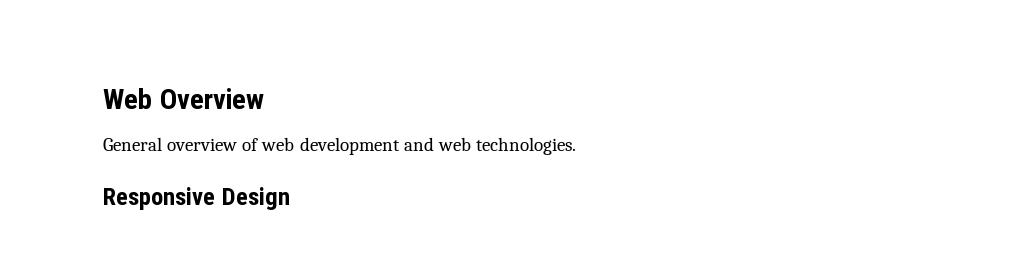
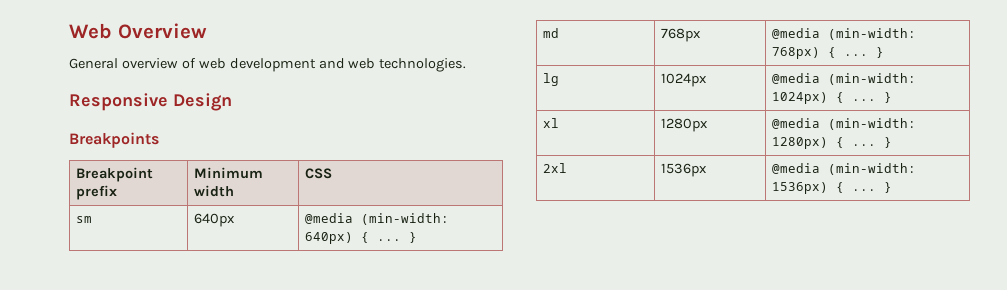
(290, 198) none -> [69,132,159,148] [75,167,153,182] [75,185,117,200] [193,167,263,179] [193,185,234,197] [304,168,332,179] [75,216,92,223] [193,213,235,227] [304,213,449,225] [304,232,417,244] [542,28,559,38] [660,28,701,42] [771,28,916,40] [771,47,884,59] [542,73,559,86] [660,73,707,87] [771,73,916,85] [771,92,892,104] [542,118,559,128] [660,118,708,132] [771,118,916,130] [771,137,892,149] [542,163,567,173] [660,163,707,177] [771,163,916,175] [771,182,892,194] // Breakpoints // Breakpoint prefix | Minimum width | CSS // sm | 640px | @media (min-width: 640px) { ... } // md | 768px | @media (min-width: 768px) { ... } // lg | 1024px | @media (min-width: 1024px) { ... } // xl | 1280px | @media (min-width: 1280px) { ... } // 2xl | 1536px | @media (min-width: 1536px) { ... }

